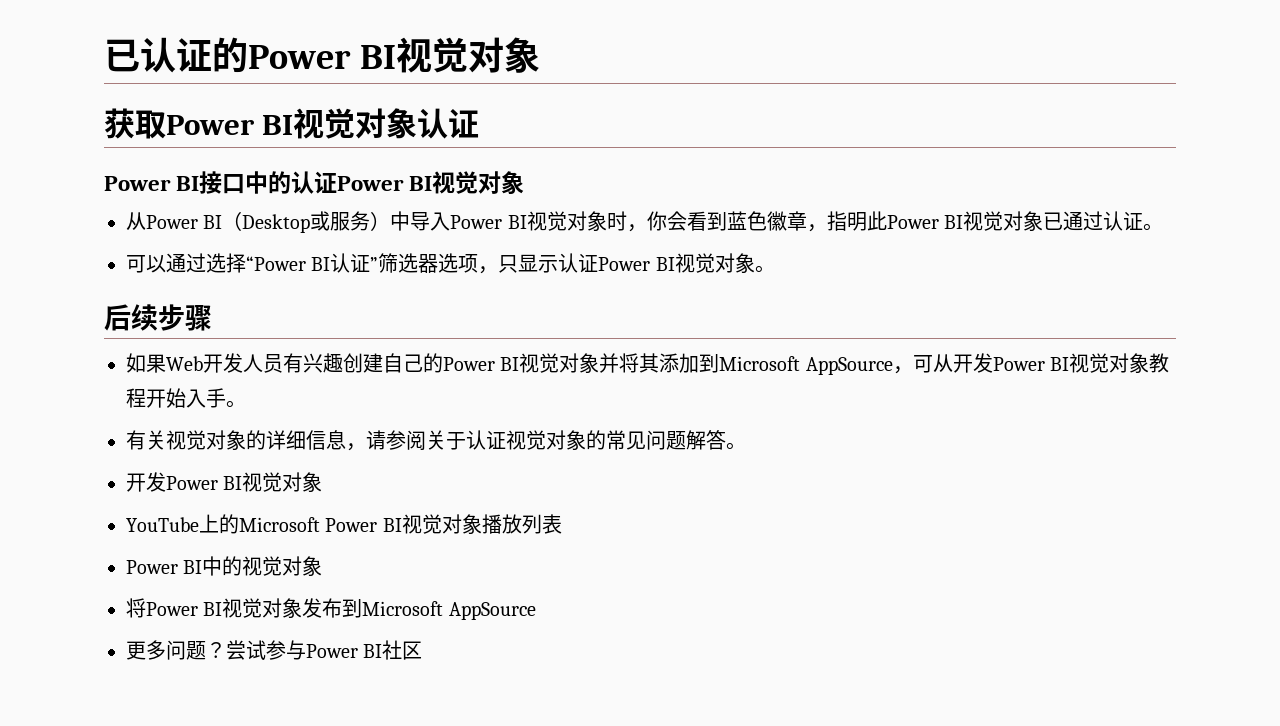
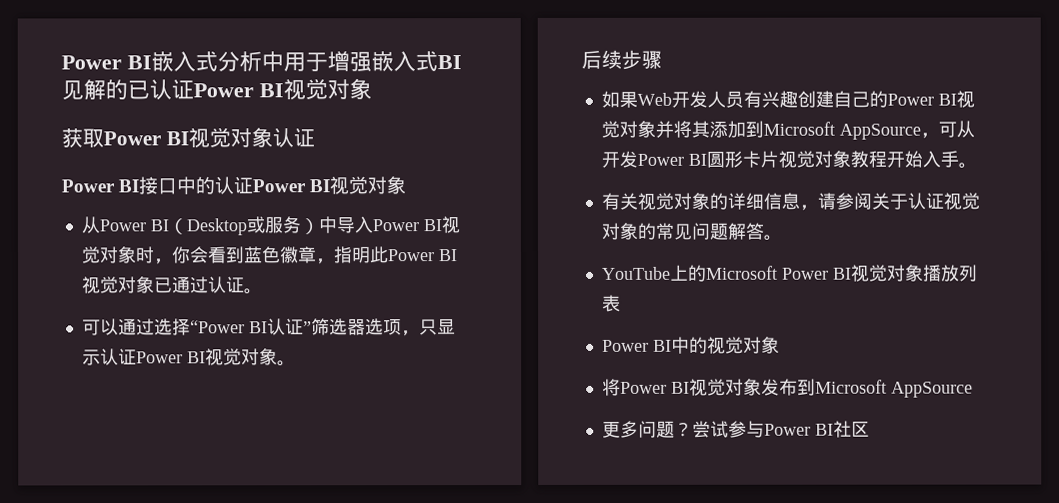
[104,37,248,73] 已认证的 -> [61,51,462,73] [61,79,194,101] Power BI嵌入式分析中用于增强嵌入式BI见解的已认证
(1070, 364) none -> [705,150,779,168] 圆形卡片
[126,472,323,492] // 开发Power BI视觉对象 -> (782, 237) none

